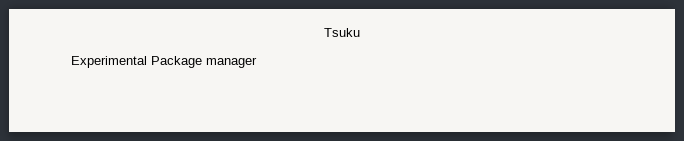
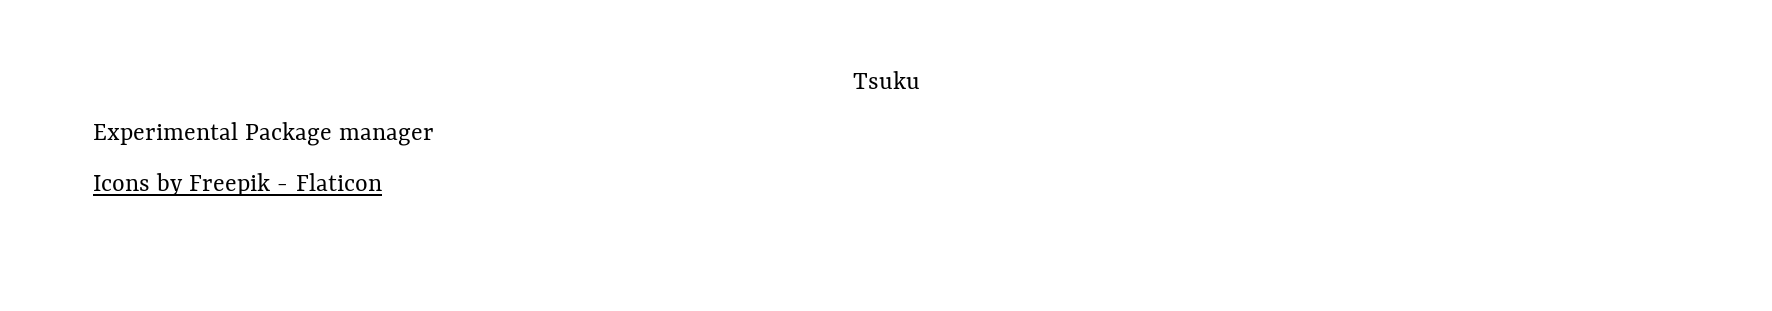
(257, 62) none -> [93,173,382,196] // Icons by Freepik - Flaticon

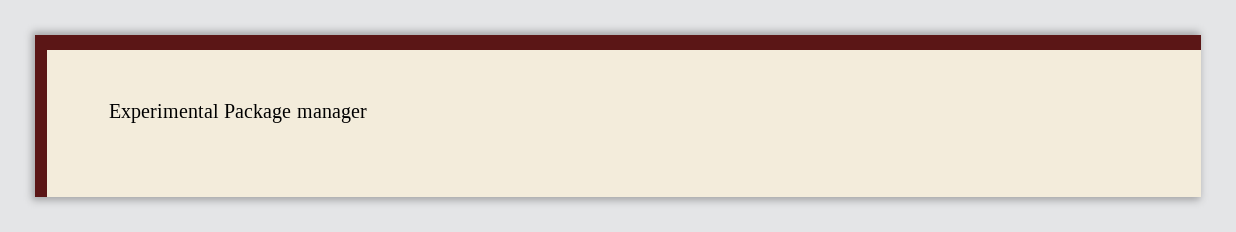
[852,71,920,89] Tsuku // -> (109, 113) none
[93,173,382,196] // Icons by Freepik - Flaticon -> (367, 115) none

